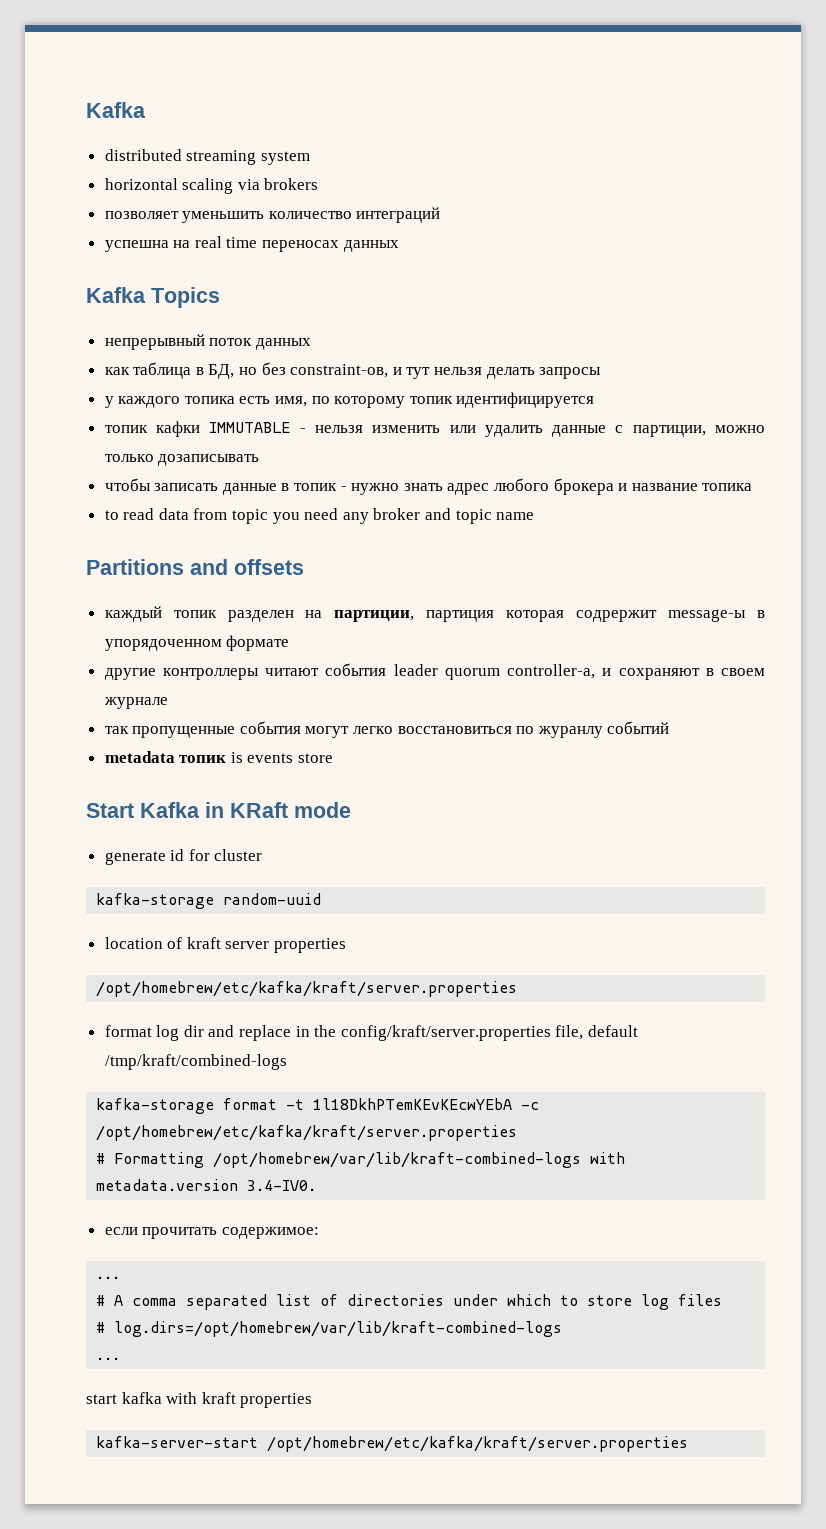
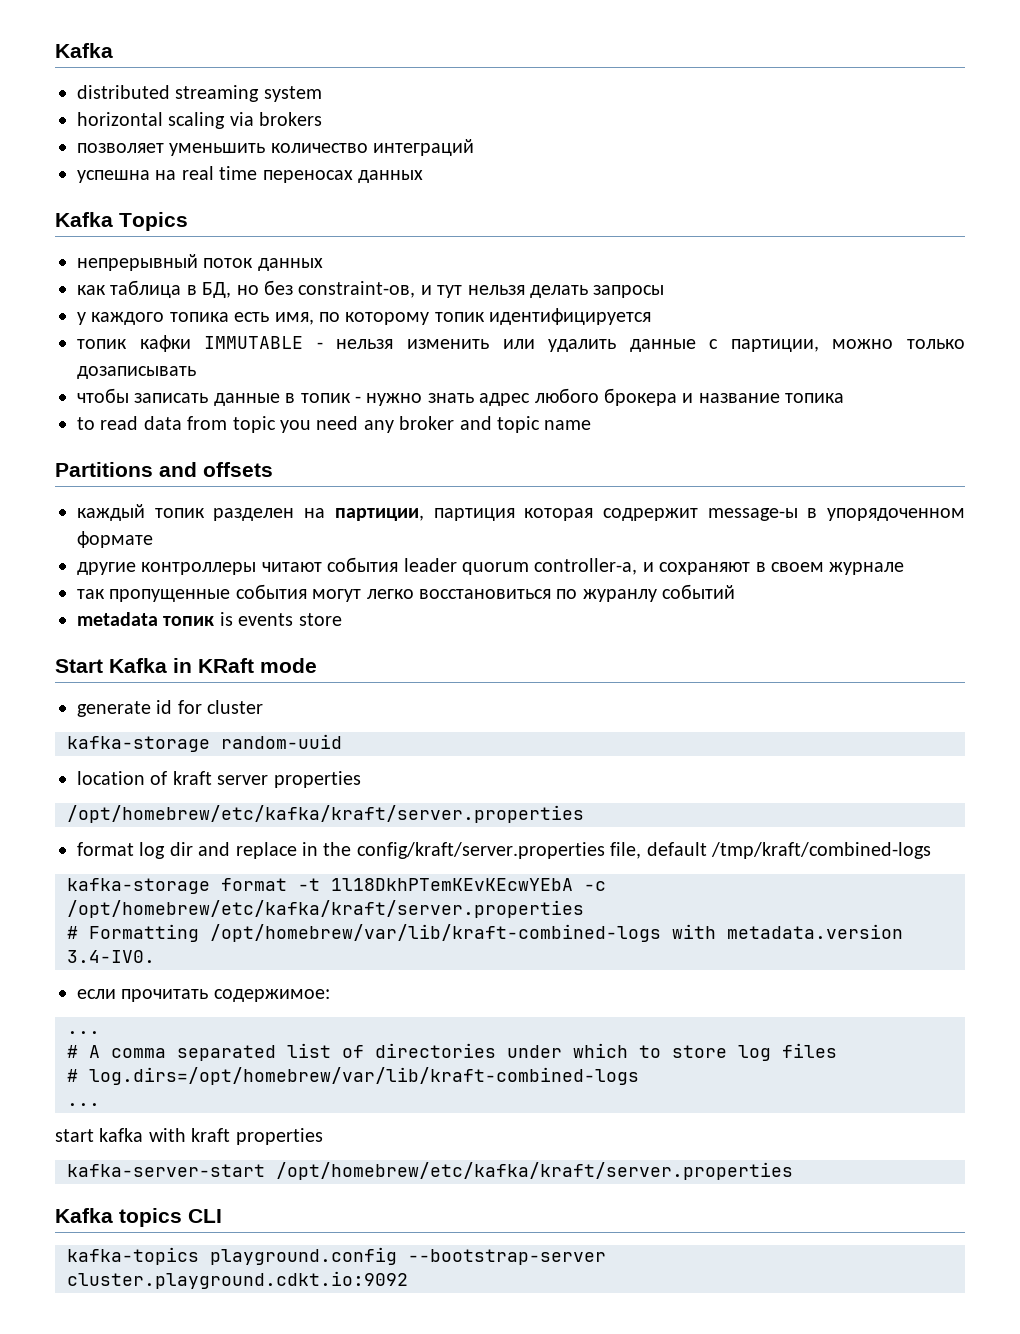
(689, 1444) none -> [55,1208,222,1227] [67,1247,606,1265] [67,1271,408,1289] // Kafka topics CLI // kafka-topics playground.config --bootstrap-server cluster.playground.cdkt.io:9092

